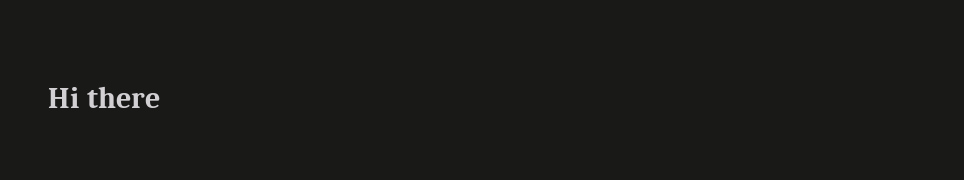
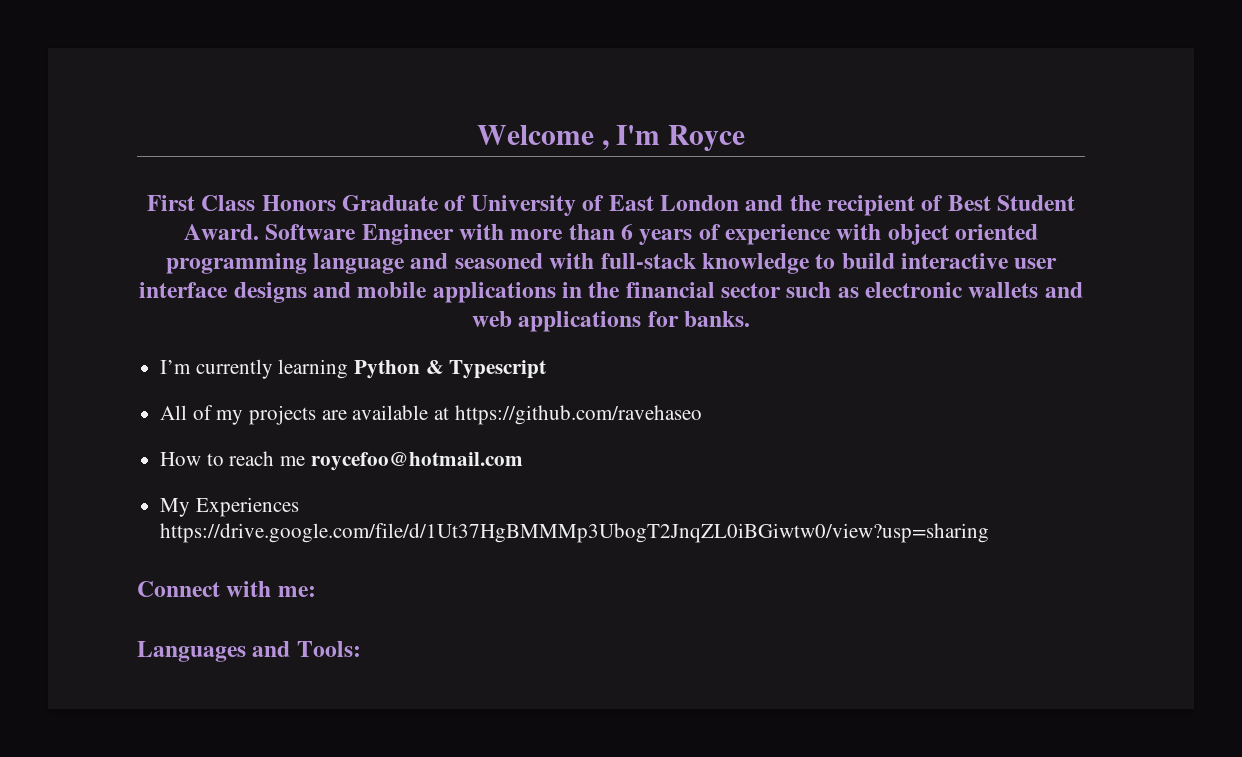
[48,86,160,108] Hi there -> [476,125,746,151] [147,195,1075,216] [183,224,1039,245] [165,253,1058,274] [139,282,1083,303] [471,311,751,332] [160,359,547,379] [160,405,702,425] [160,451,523,471] [160,497,299,517] [160,523,990,543] [137,581,316,597] [137,641,361,662] Welcome , I'm Royce // First Class Honors Graduate of University of East London and the recipient of Best Student Award. Software Engineer with more than 6 years of experience with object oriented programming language and seasoned with full-stack knowledge to build interactive user interface designs and mobile applications in the financial sector such as electronic wallets and web applications for banks. // I’m currently learning Python & Typescript // All of my projects are available at https://github.com/ravehaseo // How to reach me roycefoo@hotmail.com // My Experiences https://drive.google.com/file/d/1Ut37HgBMMMp3UbogT2JnqZL0iBGiwtw0/view?usp=sharing // Connect with me: // Languages and Tools:

